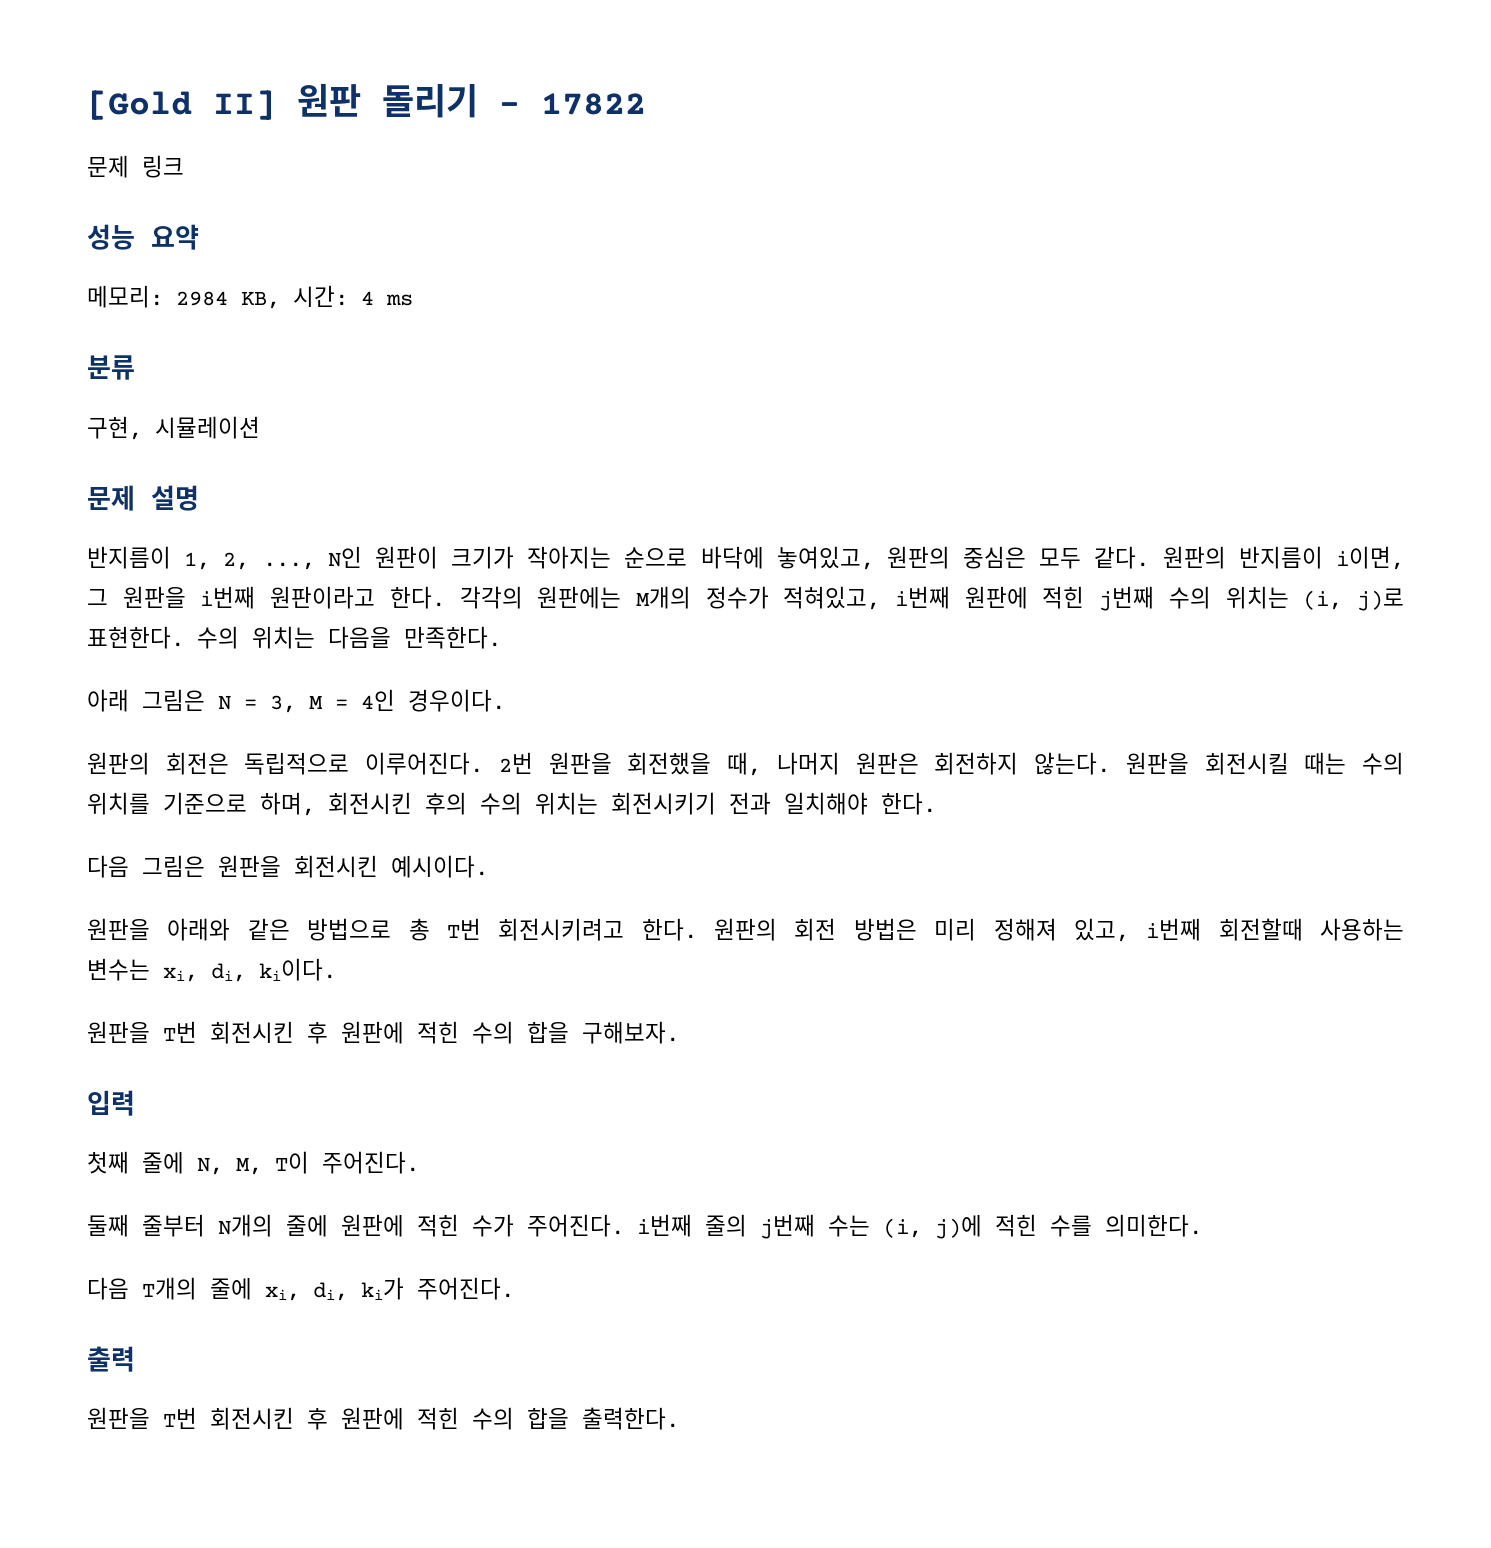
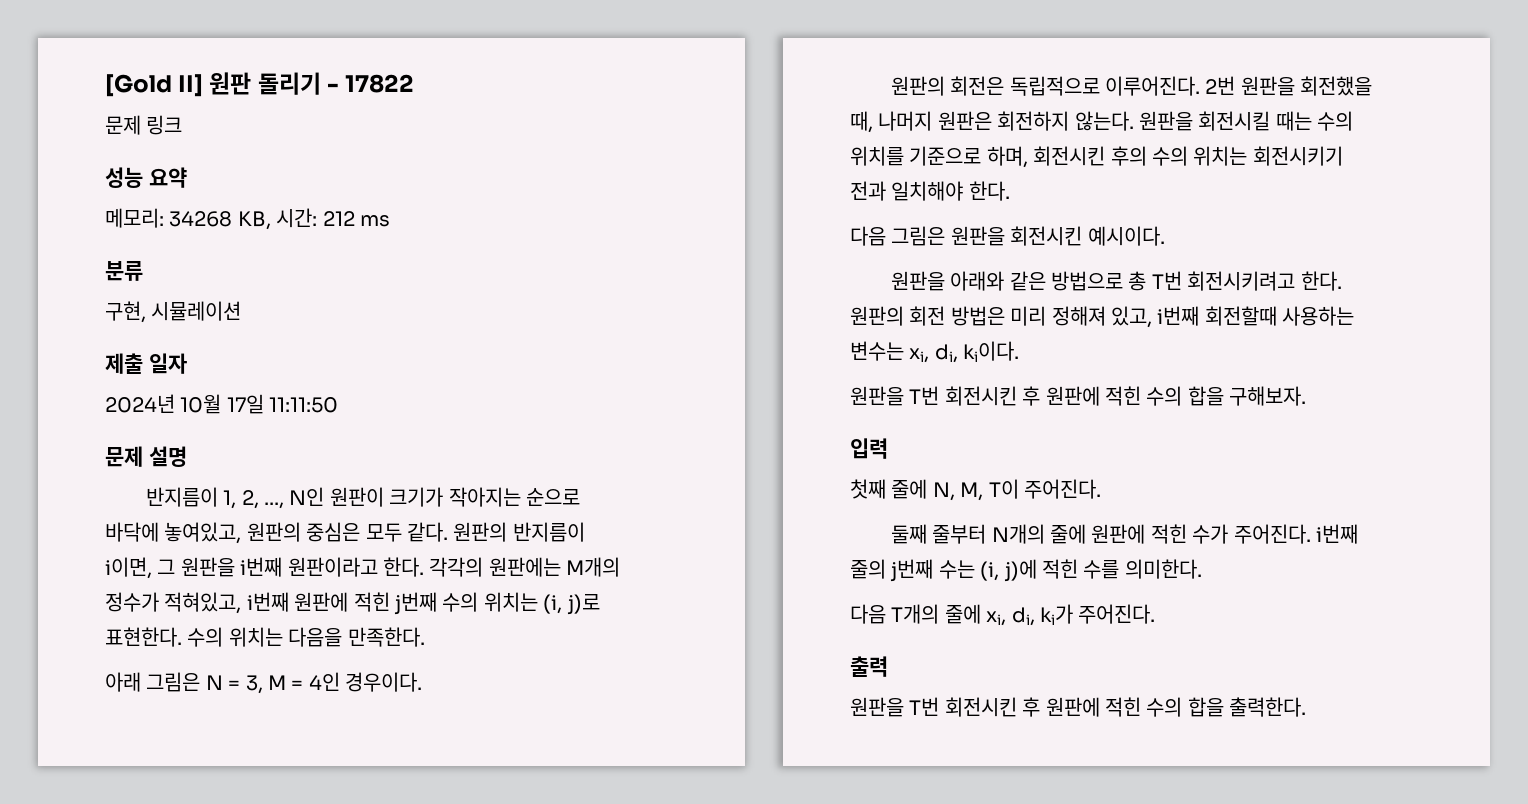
[176,291,228,306] 2984 -> [169,211,233,227] 34268
[361,291,374,305] 4 -> [322,211,355,226] 212
(260, 427) none -> [105,353,187,374] [105,394,339,414] // 제출 일자 // 2024년 10월 17일 11:11:50

